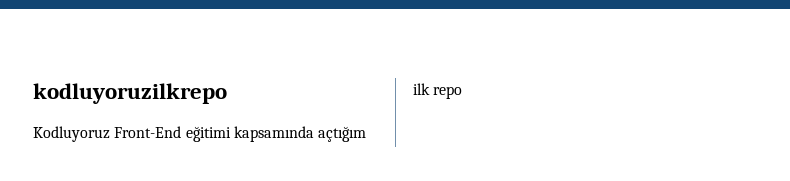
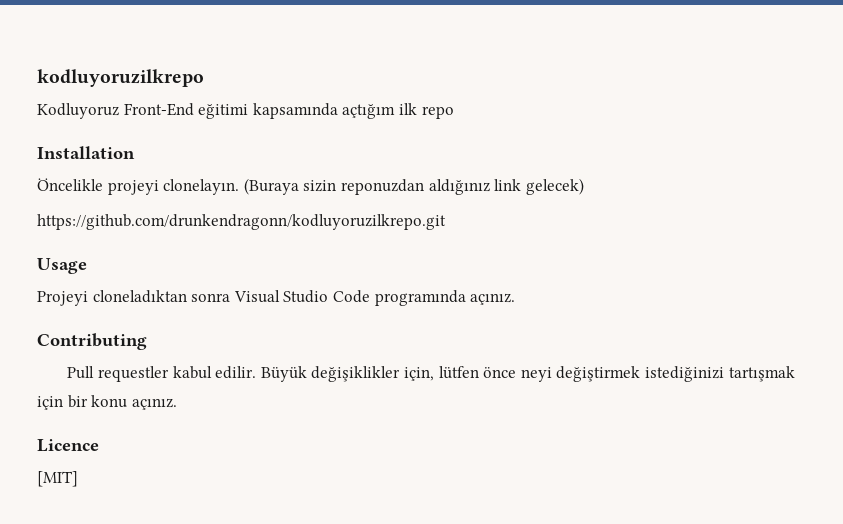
(463, 92) none -> [37,146,135,159] [37,178,584,195] [37,214,446,230] [37,258,87,274] [37,290,516,306] [37,333,147,350] [67,366,795,382] [37,395,177,410] [37,439,99,452] [37,471,78,487] // Installation // Öncelikle projeyi clonelayın. (Buraya sizin reponuzdan aldığınız link gelecek) // https://github.com/drunkendragonn/kodluyoruzilkrepo.git // Usage // Projeyi cloneladıktan sonra Visual Studio Code programında açınız. // Contributing // Pull requestler kabul edilir. Büyük değişiklikler için, lütfen önce neyi değiştirmek istediğinizi tartışmak için bir konu açınız. // Licence // [MIT]

